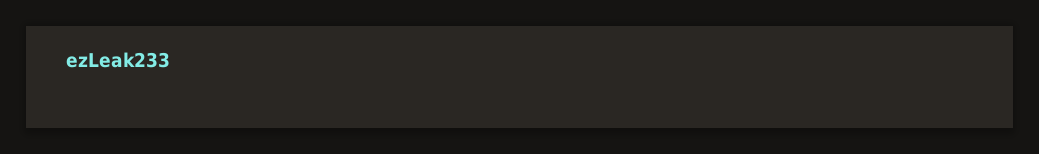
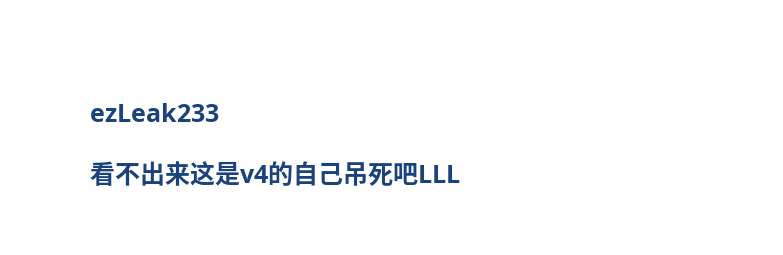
(170, 60) none -> [90,161,460,186] // 看不出来这是v4的自己吊死吧LLL

